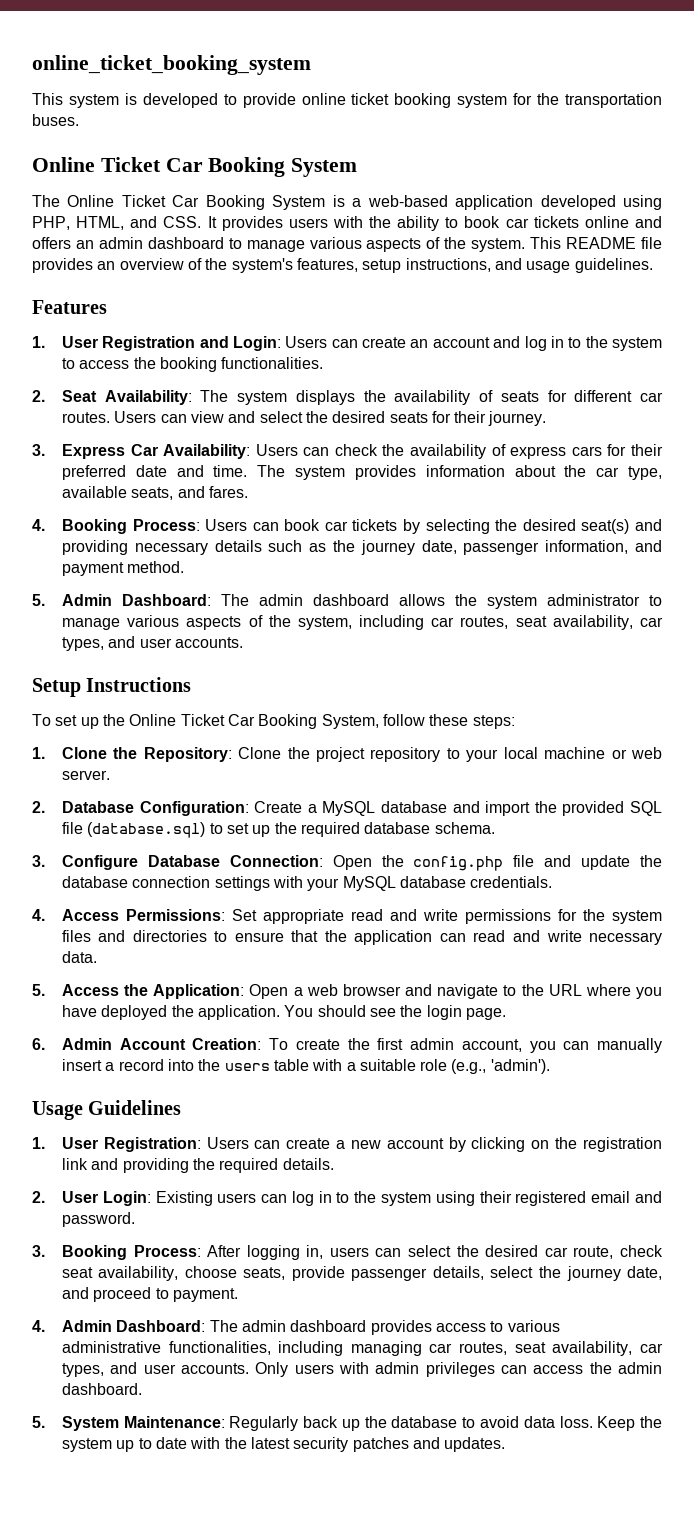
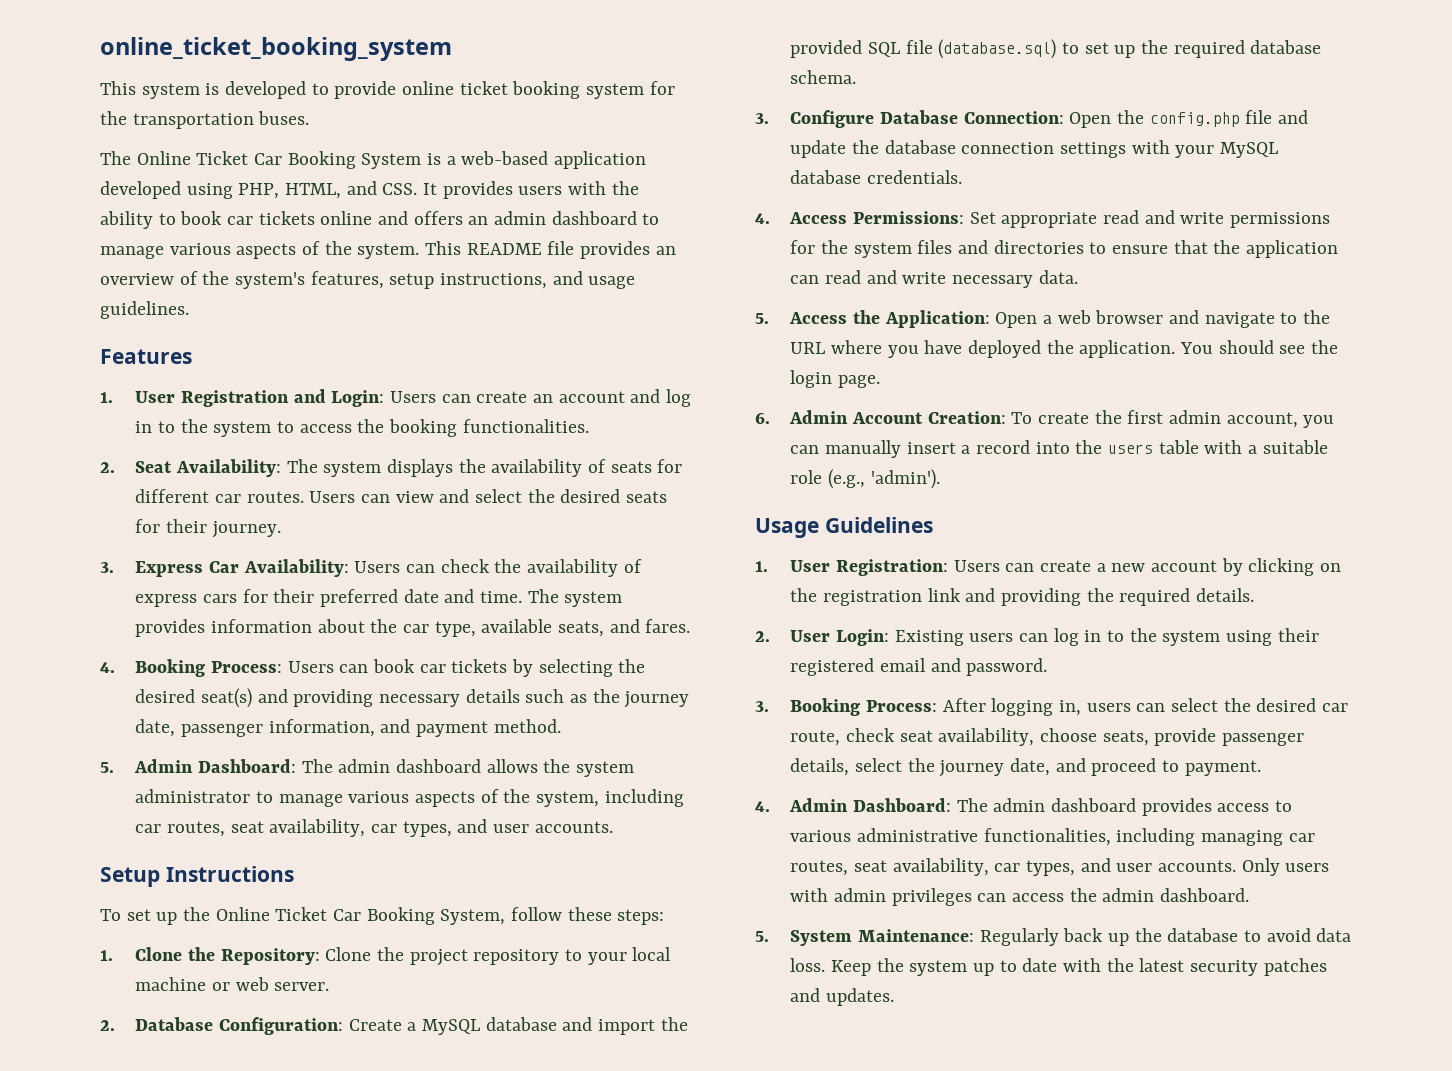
[32,157,358,177] // Online Ticket Car Booking System -> (310, 118) none

